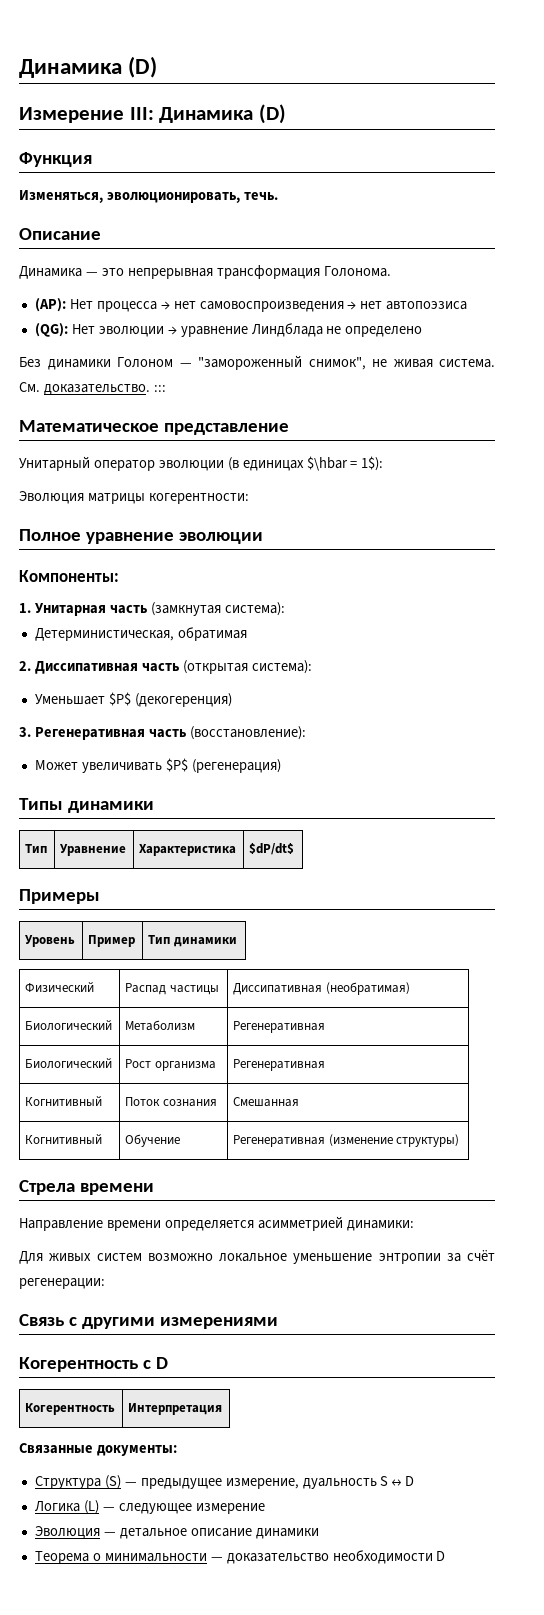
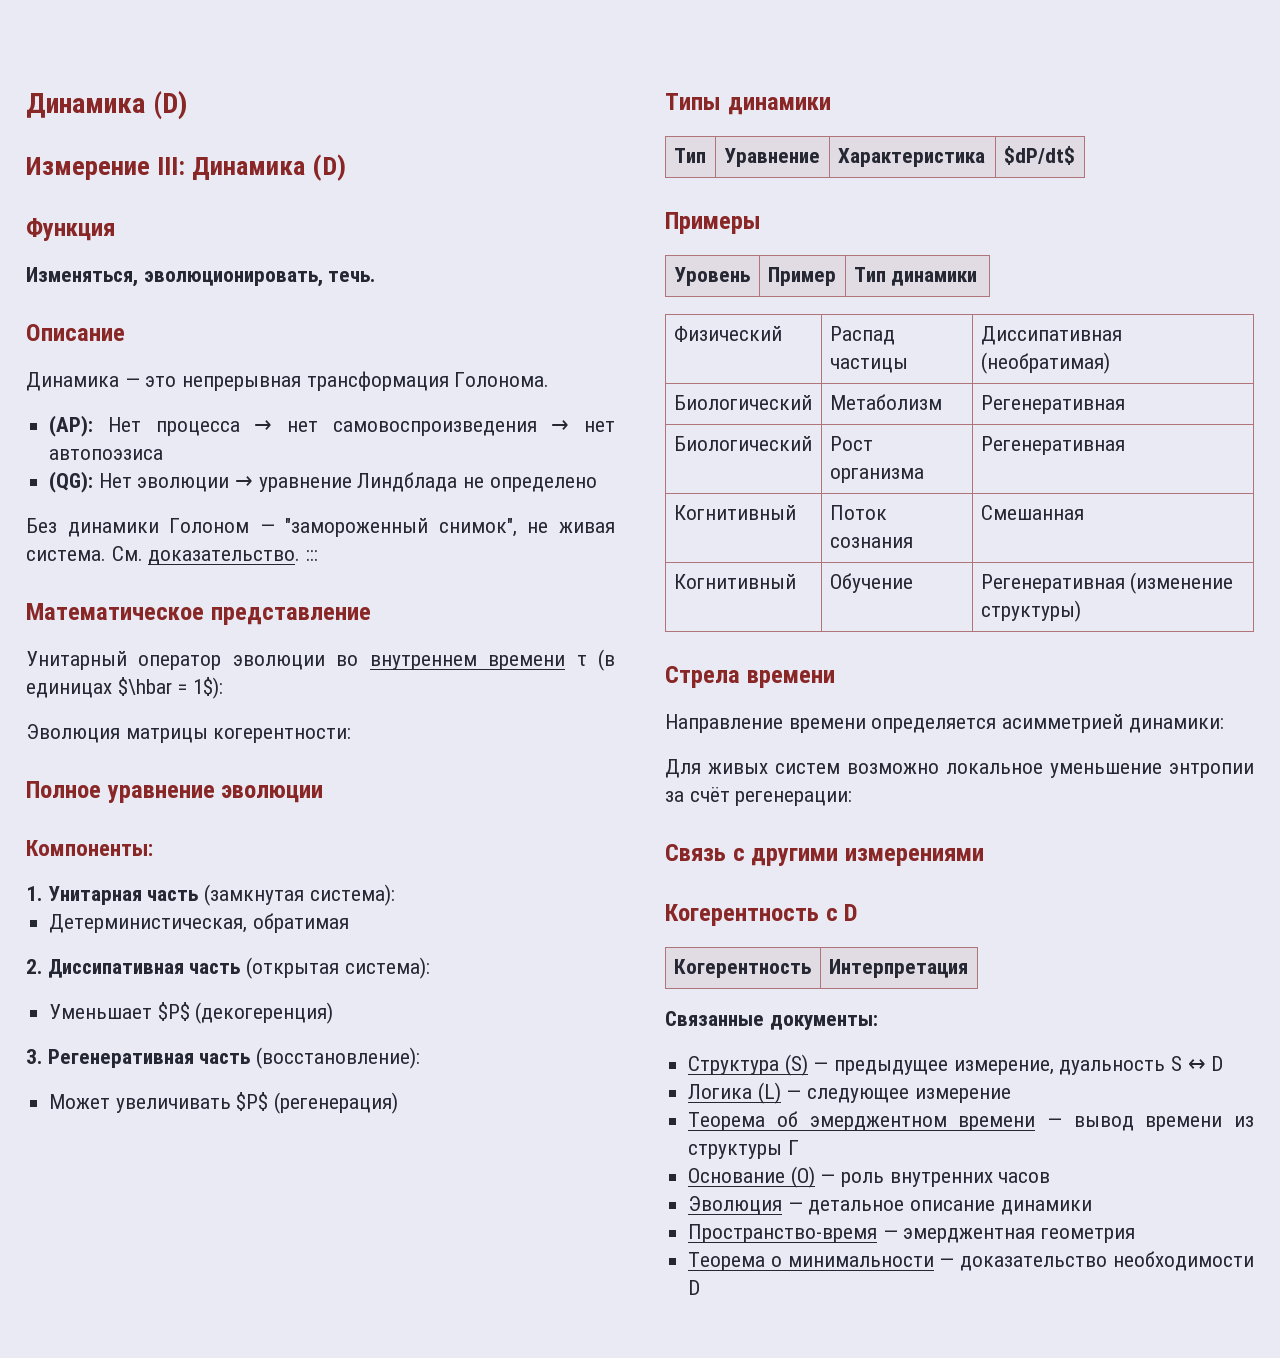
(224, 465) none -> [336,655,587,670] во внутреннем времени τ
(265, 1508) none -> [688,1111,1254,1131] [688,1140,799,1159] [688,1166,1051,1188] // Теорема об эмерджентном времени — вывод времени из структуры Γ // Основание (O) — роль внутренних часов
(319, 1533) none -> [688,1224,1136,1243] // Пространство-время — эмерджентная геометрия

